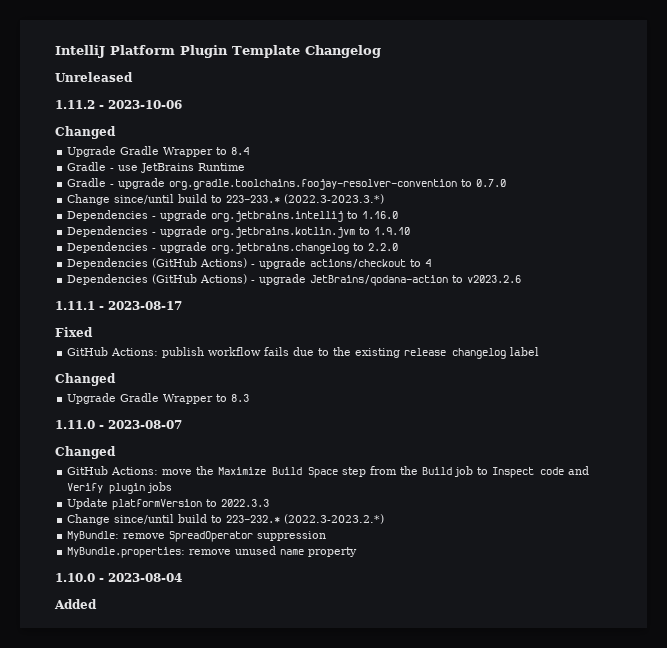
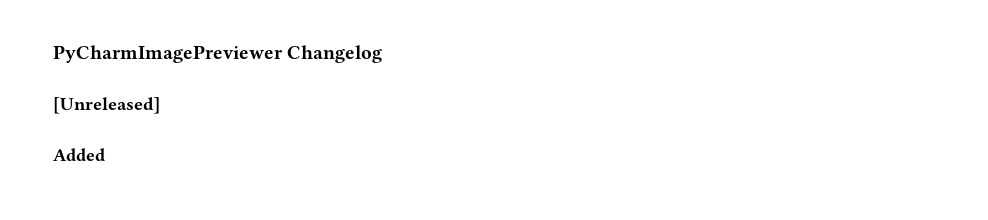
[55,45,381,58] [55,72,133,82] [55,100,182,109] [55,126,116,139] [67,146,250,157] [67,162,246,173] [67,178,507,190] [67,194,385,205] [67,210,399,222] [67,226,411,238] [67,242,399,254] [67,258,432,269] [67,274,522,286] [55,301,182,310] [55,327,93,337] [67,347,540,359] [55,373,116,386] [67,393,250,404] [55,420,182,429] [55,446,116,459] [67,466,590,478] [67,482,173,494] [67,498,270,510] [67,514,385,525] [67,531,327,542] [67,546,358,558] [55,573,182,582] IntelliJ Platform Plugin Template Changelog // Unreleased // 1.11.2 - 2023-10-06 // Changed // Upgrade Gradle Wrapper to 8.4 // Gradle - use JetBrains Runtime // Gradle - upgrade org.gradle.toolchains.foojay-resolver-convention to 0.7.0 // Change since/until build to 223-233.* (2022.3-2023.3.*) // Dependencies - upgrade org.jetbrains.intellij to 1.16.0 // Dependencies - upgrade org.jetbrains.kotlin.jvm to 1.9.10 // Dependencies - upgrade org.jetbrains.changelog to 2.2.0 // Dependencies (GitHub Actions) - upgrade actions/checkout to 4 // Dependencies (GitHub Actions) - upgrade JetBrains/qodana-action to v2023.2.6 // 1.11.1 - 2023-08-17 // Fixed // GitHub Actions: publish workflow fails due to the existing release changelog label // Changed // Upgrade Gradle Wrapper to 8.3 // 1.11.0 - 2023-08-07 // Changed // GitHub Actions: move the Maximize Build Space step from the Build job to Inspect code and Verify plugin jobs // Update platformVersion to 2022.3.3 // Change since/until build to 223-232.* (2022.3-2023.2.*) // MyBundle: remove SpreadOperator suppression // MyBundle.properties: remove unused name property // 1.10.0 - 2023-08-04 -> [53,45,383,63] [53,97,160,114] PyCharmImagePreviewer Changelog // [Unreleased]

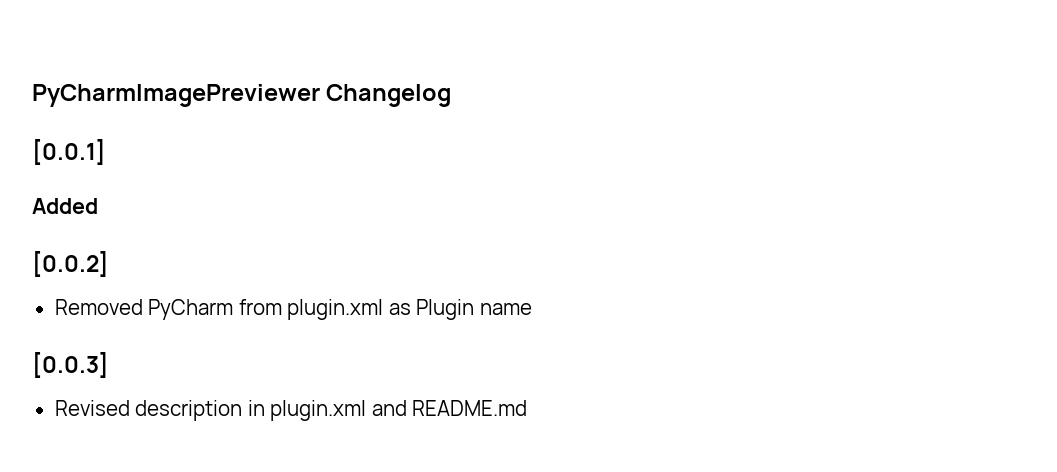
[53,97,160,114] [Unreleased] -> [32,139,106,165] [0.0.1]
(105, 154) none -> [32,251,109,277] [54,299,532,320] [32,352,109,378] [54,400,528,421] // [0.0.2] // Removed PyCharm from plugin.xml as Plugin name // [0.0.3] // Revised description in plugin.xml and README.md

